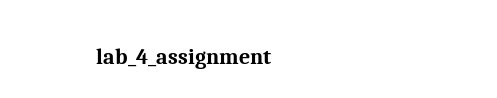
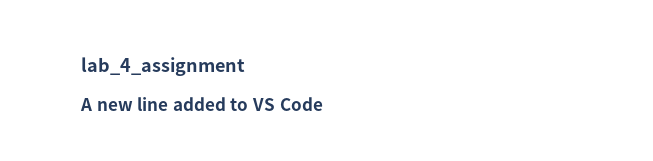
(271, 58) none -> [80,97,323,111] // A new line added to VS Code

